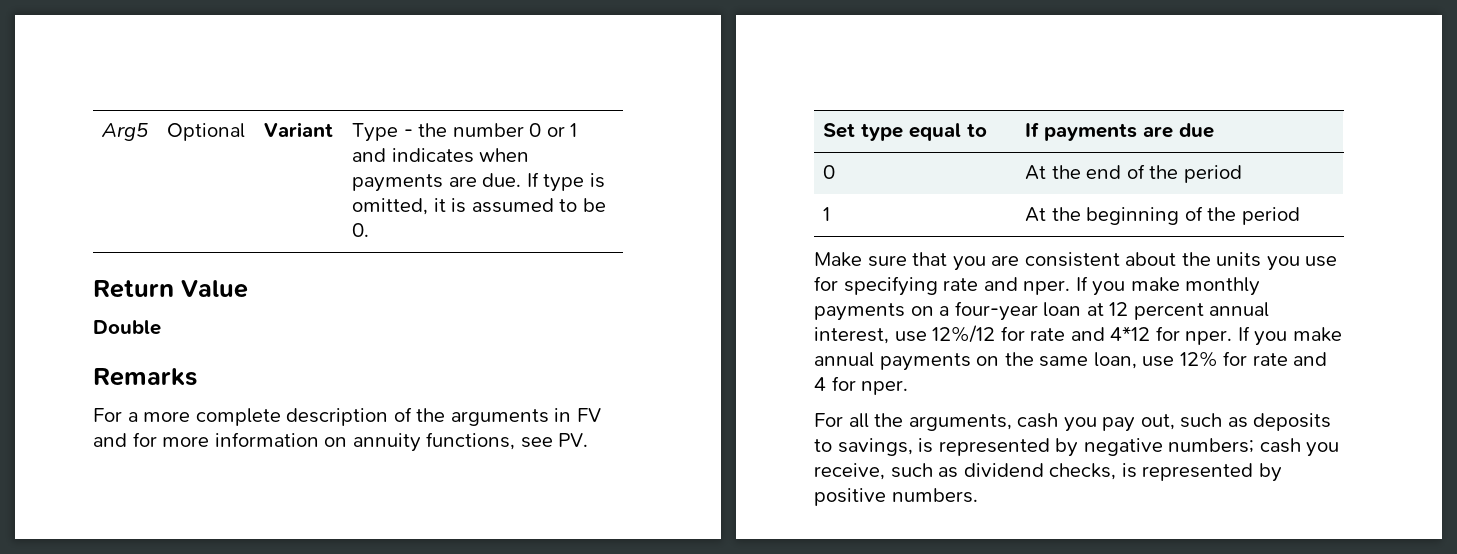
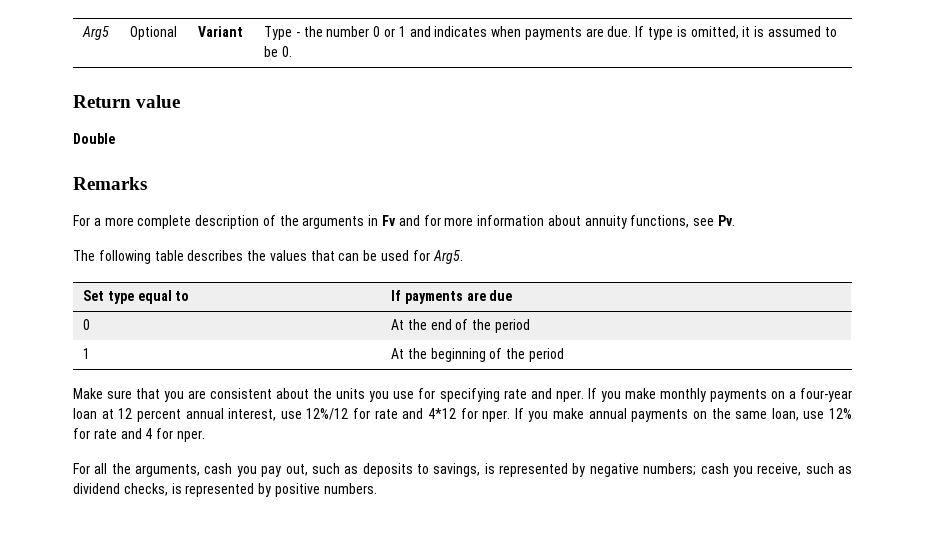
[181,280,248,298] Value -> [136,95,181,108] value
[576,408,601,422] FV -> [382,215,397,226] Fv
[324,437,348,447] on -> [547,215,581,226] about
[558,433,589,447] PV. -> [718,215,736,226] [73,250,463,264] Pv. // The following table describes the values that can be used for Arg5.

